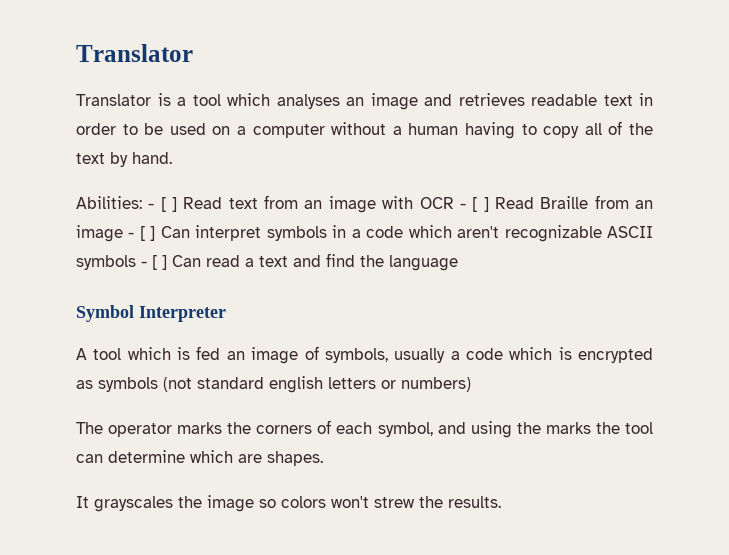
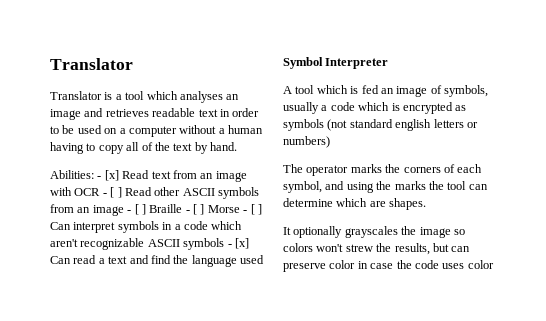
[160,197,178,212] [ ] -> [104,170,119,181] [x]
[540,196,589,209] Braille -> [154,187,259,199] other ASCII symbols
(156, 233) none -> [149,204,262,215] Braille - [ ] Morse - [ ]
[152,255,167,270] [ ] -> [234,238,249,249] [x]
(458, 263) none -> [240,255,264,264] used
(89, 502) none -> [293,226,343,238] optionally
[448,496,501,508] results. -> [394,243,471,255] [283,260,494,272] results, but can preserve color in case the code uses color

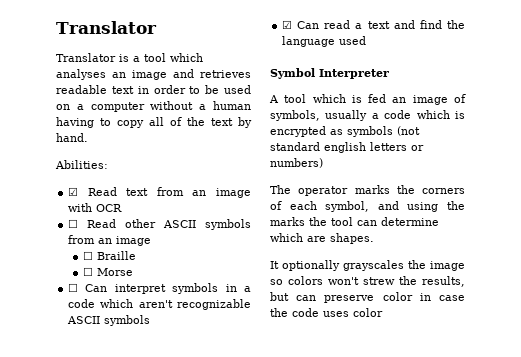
[97,170,119,181] - [x] -> [68,187,79,196] // ☑
[102,187,122,198] - [ ] -> [68,219,79,228] // ☐
[127,204,262,215] - [ ] Braille - [ ] Morse - [ ] -> [83,251,137,260] [83,267,134,276] [68,283,79,292] // ☐ Braille // ☐ Morse // ☐
[227,238,249,249] - [x] -> [282,20,293,29] // ☑

